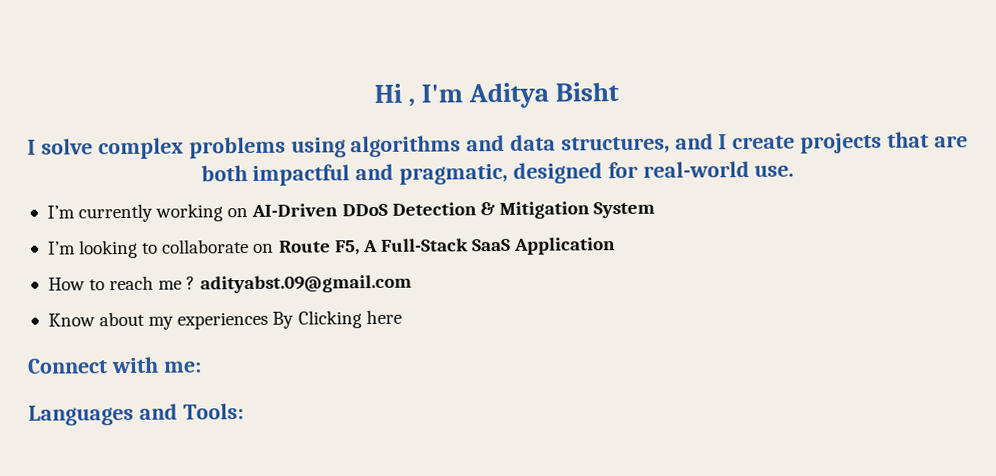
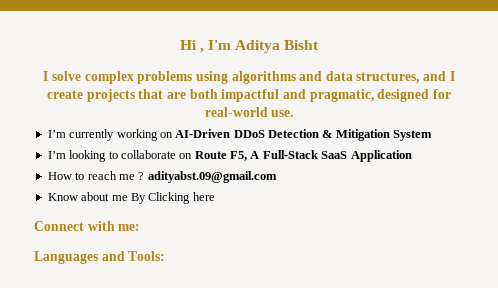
[148,311,269,330] my experiences -> [111,195,128,201] me

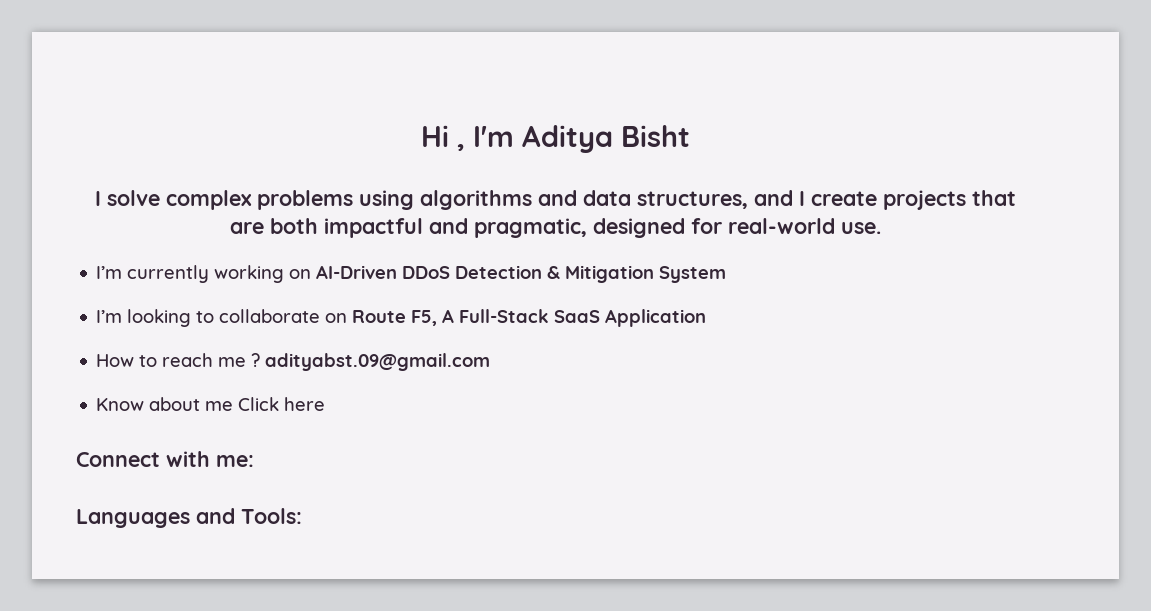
[130,192,191,204] By Clicking -> [238,397,280,411] Click

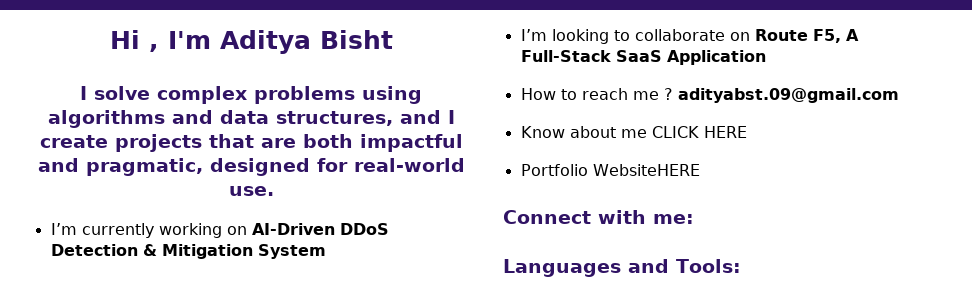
[238,397,326,411] Click here -> [651,126,747,138] [520,164,700,176] CLICK HERE // Portfolio WebsiteHERE

